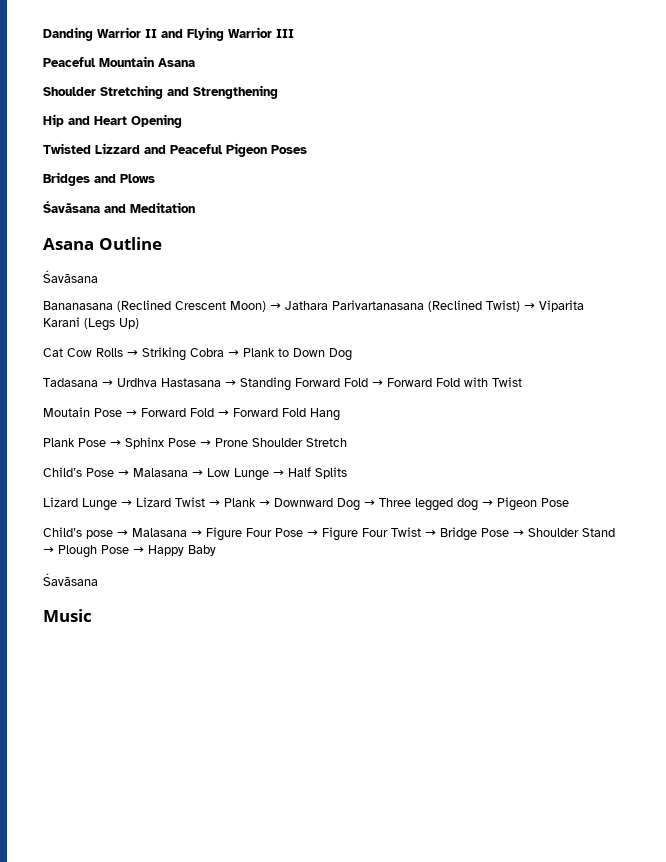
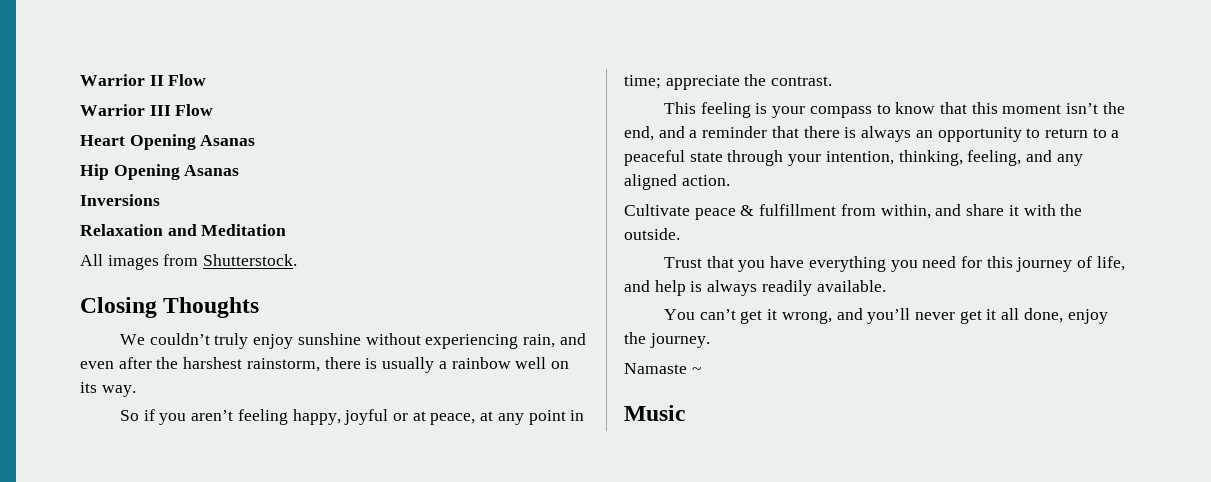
[43,27,93,41] Danding -> (80, 80) none
[161,27,224,41] and Flying -> [168,74,207,86] Flow //
[43,56,195,67] [43,85,278,99] // Peaceful Mountain Asana // Shoulder Stretching and Strengthening -> [175,104,214,116] [80,134,256,150] Flow // Heart Opening Asanas
[68,114,182,128] [43,143,307,157] [43,172,155,186] [43,201,195,213] [43,237,162,250] [43,270,98,283] [43,300,584,312] [43,317,139,331] [43,347,352,361] [43,377,522,391] [43,407,340,421] [43,437,347,449] [43,467,347,481] [43,497,569,511] [43,527,615,541] [43,545,216,558] [43,573,98,586] and Heart Opening // Twisted Lizzard and Peaceful Pigeon Poses // Bridges and Plows // Śavāsana and Meditation // Asana Outline // Śavāsana // Bananasana (Reclined Crescent Moon) → Jathara Parivartanasana (Reclined Twist) → Viparita Karani (Legs Up) // Cat Cow Rolls → Striking Cobra → Plank to Down Dog // Tadasana → Urdhva Hastasana → Standing Forward Fold → Forward Fold with Twist // Moutain Pose → Forward Fold → Forward Fold Hang // Plank Pose → Sphinx Pose → Prone Shoulder Stretch // Child’s Pose → Malasana → Low Lunge → Half Splits // Lizard Lunge → Lizard Twist → Plank → Downward Dog → Three legged dog → Pigeon Pose // Child’s pose → Malasana → Figure Four Pose → Figure Four Twist → Bridge Pose → Shoulder Stand → Plough Pose → Happy Baby // Śavāsana -> [113,164,240,180] [80,194,160,206] [80,224,287,236] [80,254,298,270] [80,297,260,318] [119,333,586,349] [80,357,569,373] [80,382,136,397] [119,409,585,425] [624,74,833,90] [663,102,1125,118] [624,126,1120,142] [624,150,1083,166] [624,174,730,190] [624,204,1083,220] [624,228,680,240] [663,256,1125,272] [624,280,886,296] [663,308,1108,324] [624,332,710,348] [624,363,701,374] Opening Asanas // Inversions // Relaxation and Meditation // All images from Shutterstock. // Closing Thoughts // We couldn’t truly enjoy sunshine without experiencing rain, and even after the harshest rainstorm, there is usually a rainbow well on its way. // So if you aren’t feeling happy, joyful or at peace, at any point in time; appreciate the contrast. // This feeling is your compass to know that this moment isn’t the end, and a reminder that there is always an opportunity to return to a peaceful state through your intention, thinking, feeling, and any aligned action. // Cultivate peace & fulfillment from within, and share it with the outside. // Trust that you have everything you need for this journey of life, and help is always readily available. // You can’t get it wrong, and you’ll never get it all done, enjoy the journey. // Namaste ~

